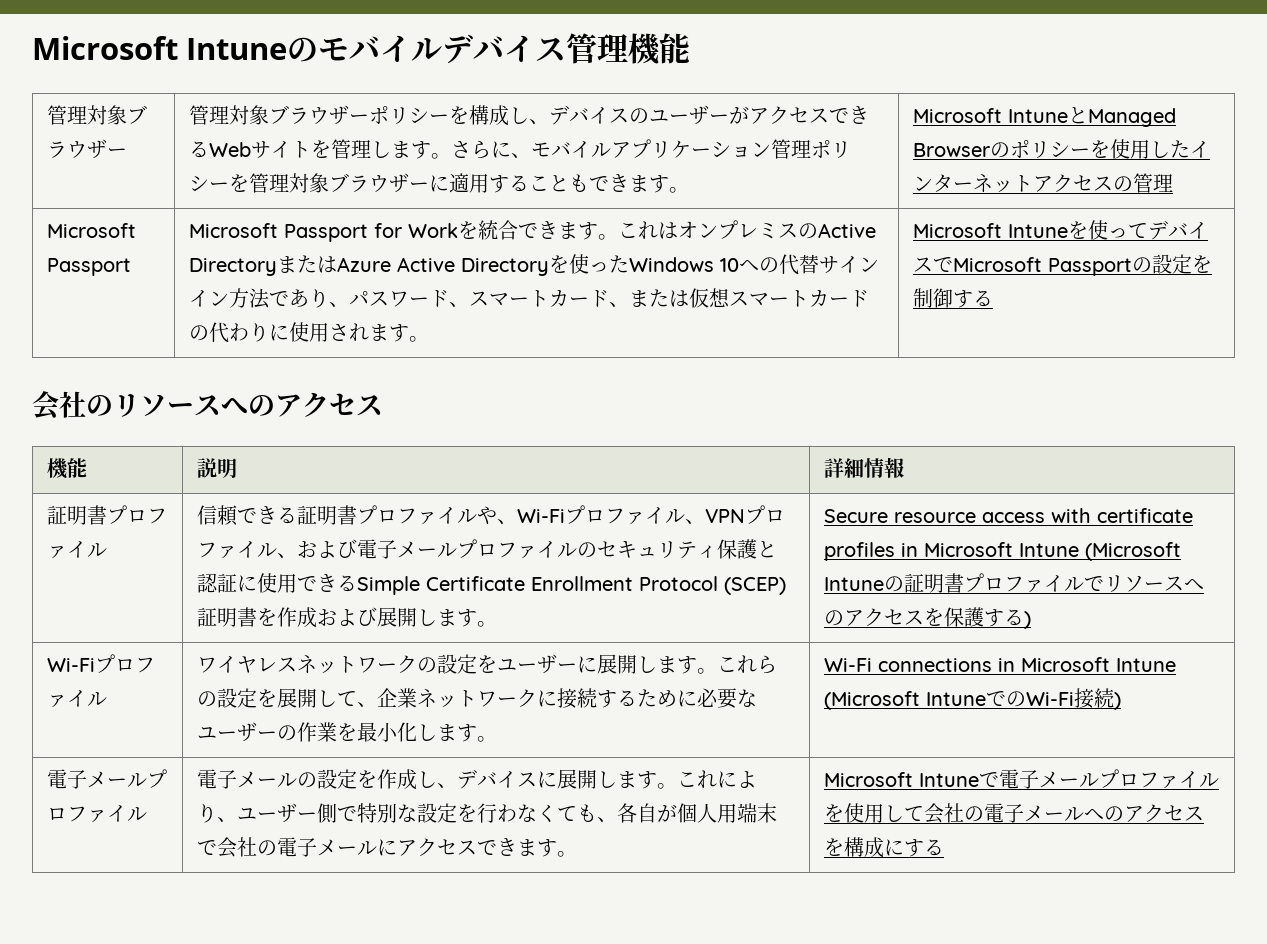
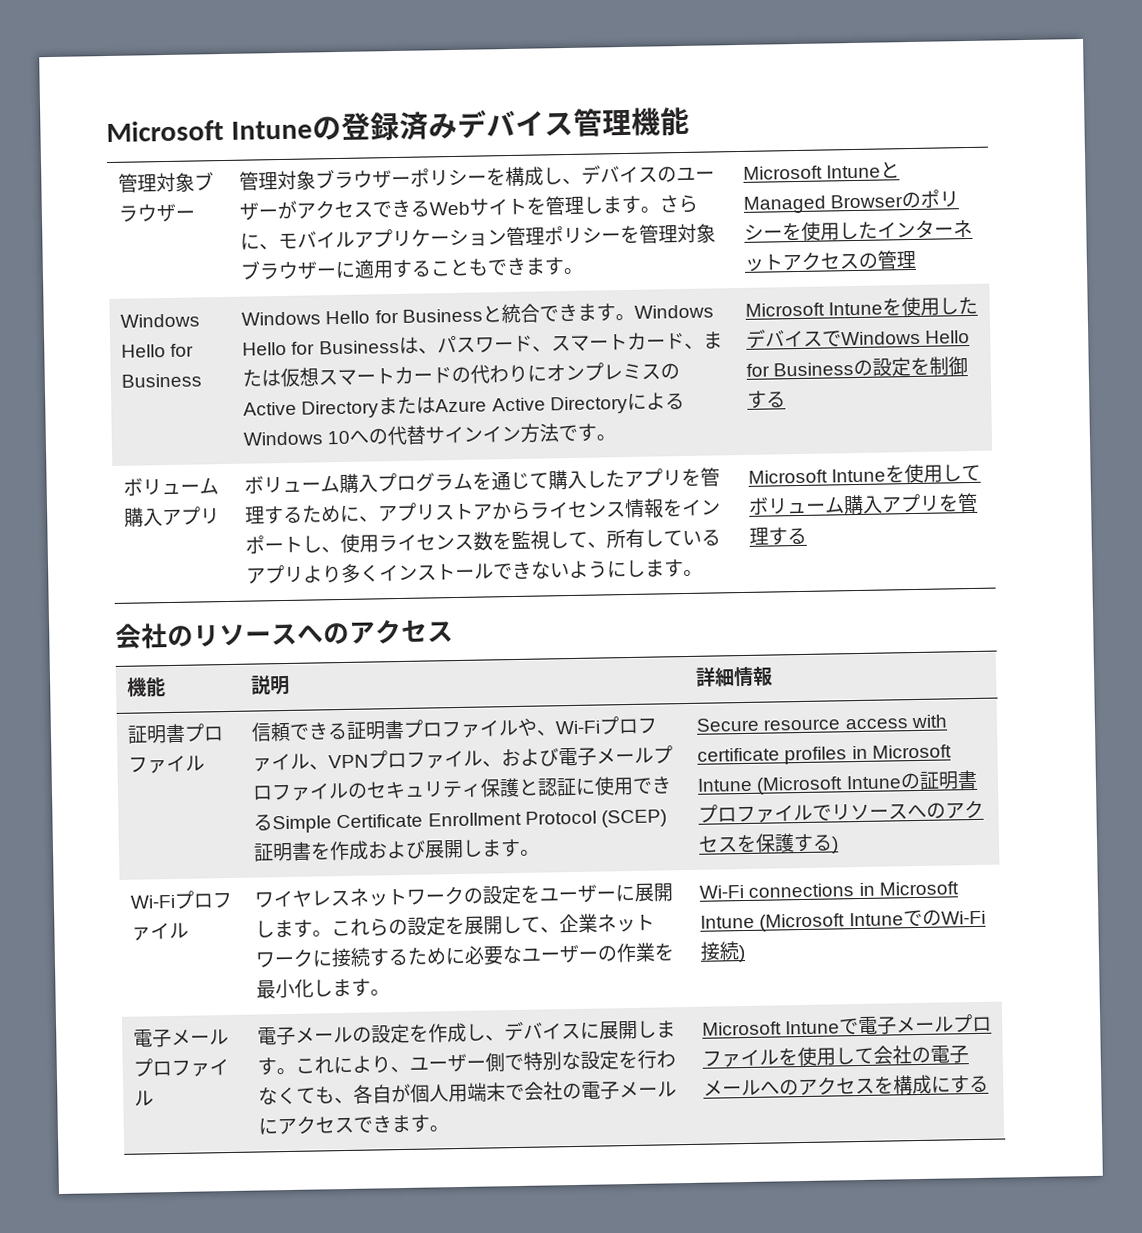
[318,35,443,62] モバイル -> [340,111,458,141] 登録済み
[47,223,137,238] [47,258,132,276] [189,220,877,242] [189,254,880,276] [189,288,330,309] Microsoft Passport | Microsoft Passport for Workを統合できます。これはオンプレミスのActive DirectoryまたはAzure Active Directoryを使ったWindows 10への代替サインイン方法であり -> [120,313,201,328] [121,343,195,358] [121,373,203,388] [241,303,714,326] [242,336,419,356] Windows Hello for Business | Windows Hello for Businessと統合できます。Windows Hello for Businessは
[289,322,370,342] 使用され -> [546,362,681,382] [243,392,685,419] [243,423,617,446] [745,296,979,317] [746,329,971,349] [746,356,969,377] [747,390,787,409] [123,477,220,496] [124,506,221,528] [244,467,721,495] [245,498,722,525] [245,528,722,554] [246,559,647,584] オンプレミスのActive DirectoryまたはAzure Active DirectoryによるWindows 10への代替サインイン方法です。 | Microsoft Intuneを使用したデバイスでWindows Hello for Businessの設定を制御する // ボリューム購入アプリ | ボリューム購入プログラムを通じて購入したアプリを管理するために、アプリストアからライセンス情報をインポートし、使用ライセンス数を監視して、所有しているアプリより多くインストールできないようにし
[1108,220,1209,240] [913,254,1213,276] [913,288,954,308] ってデバイスでMicrosoft Passportの設定を制御 -> [923,464,982,483] [748,492,979,516] [749,527,770,545] 用してボリューム購入アプリを管理

